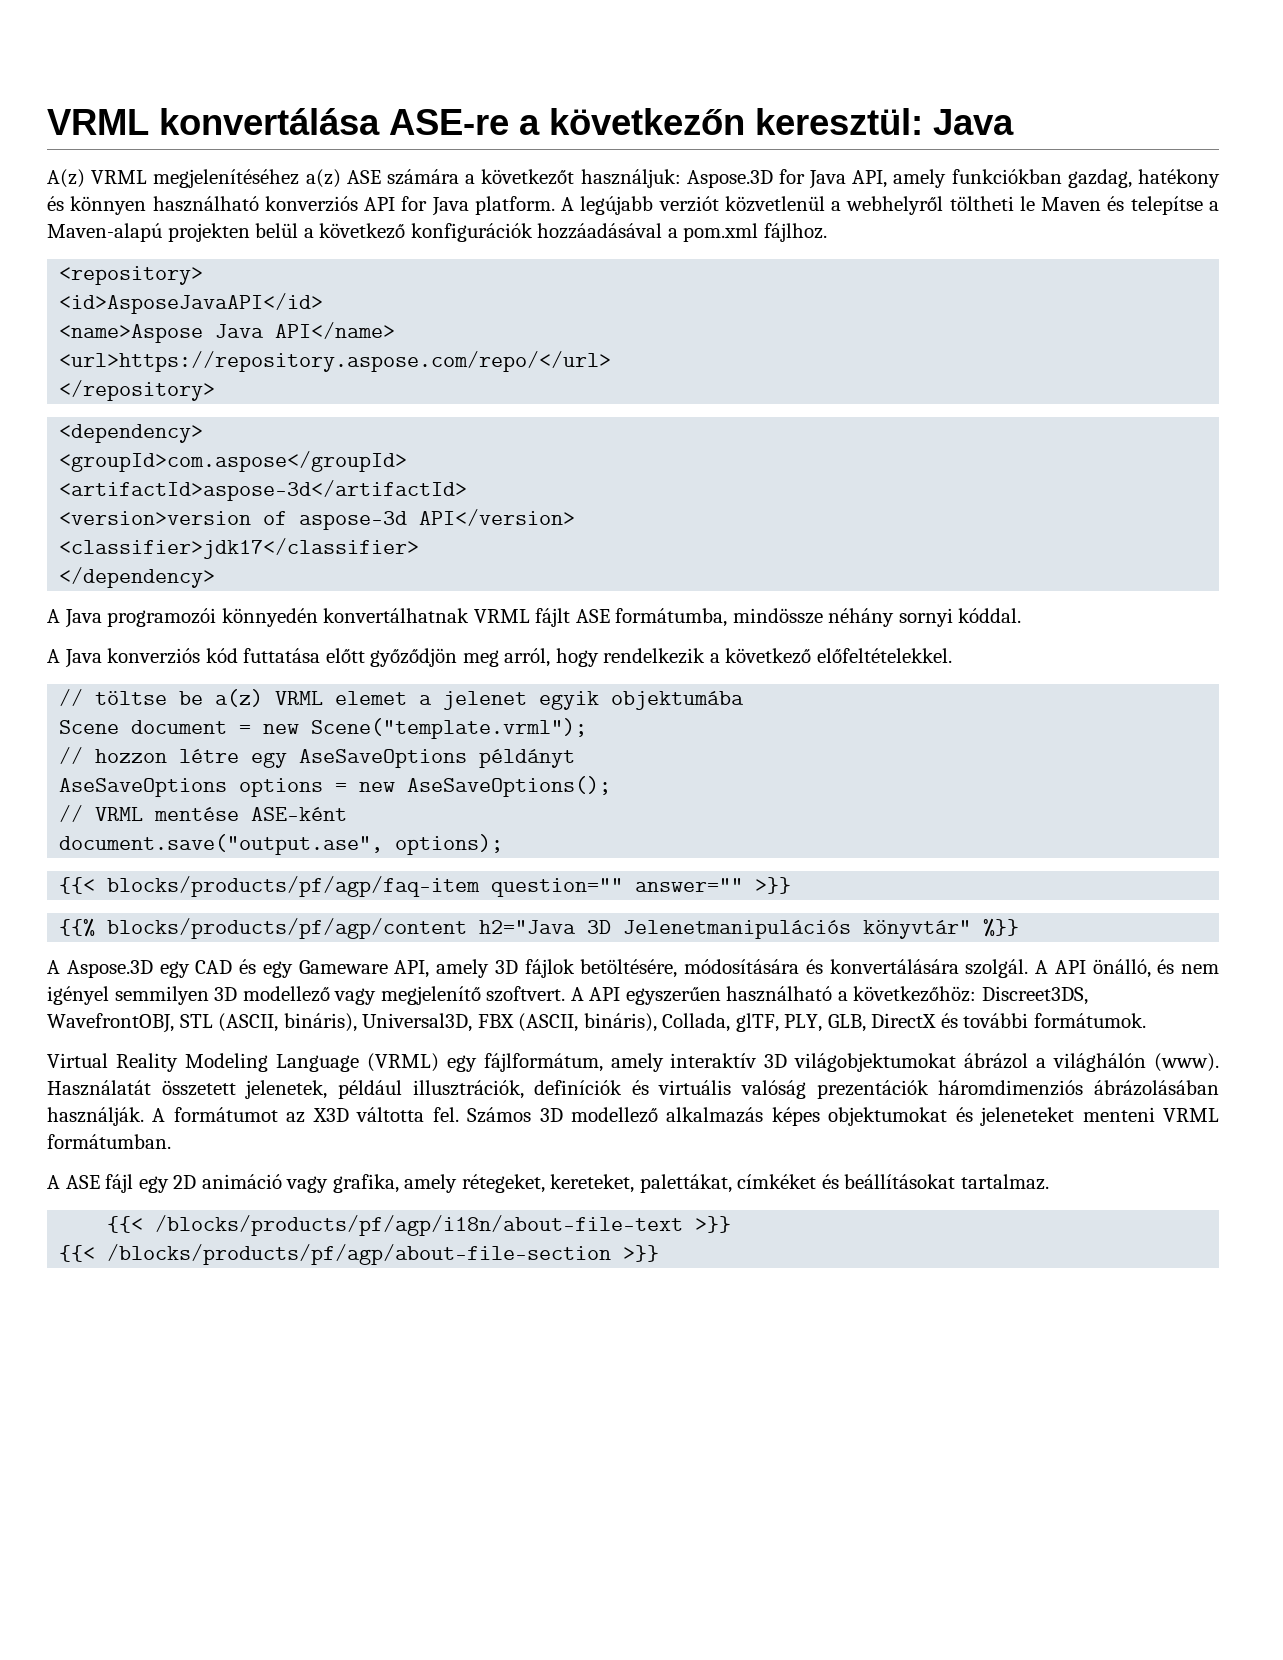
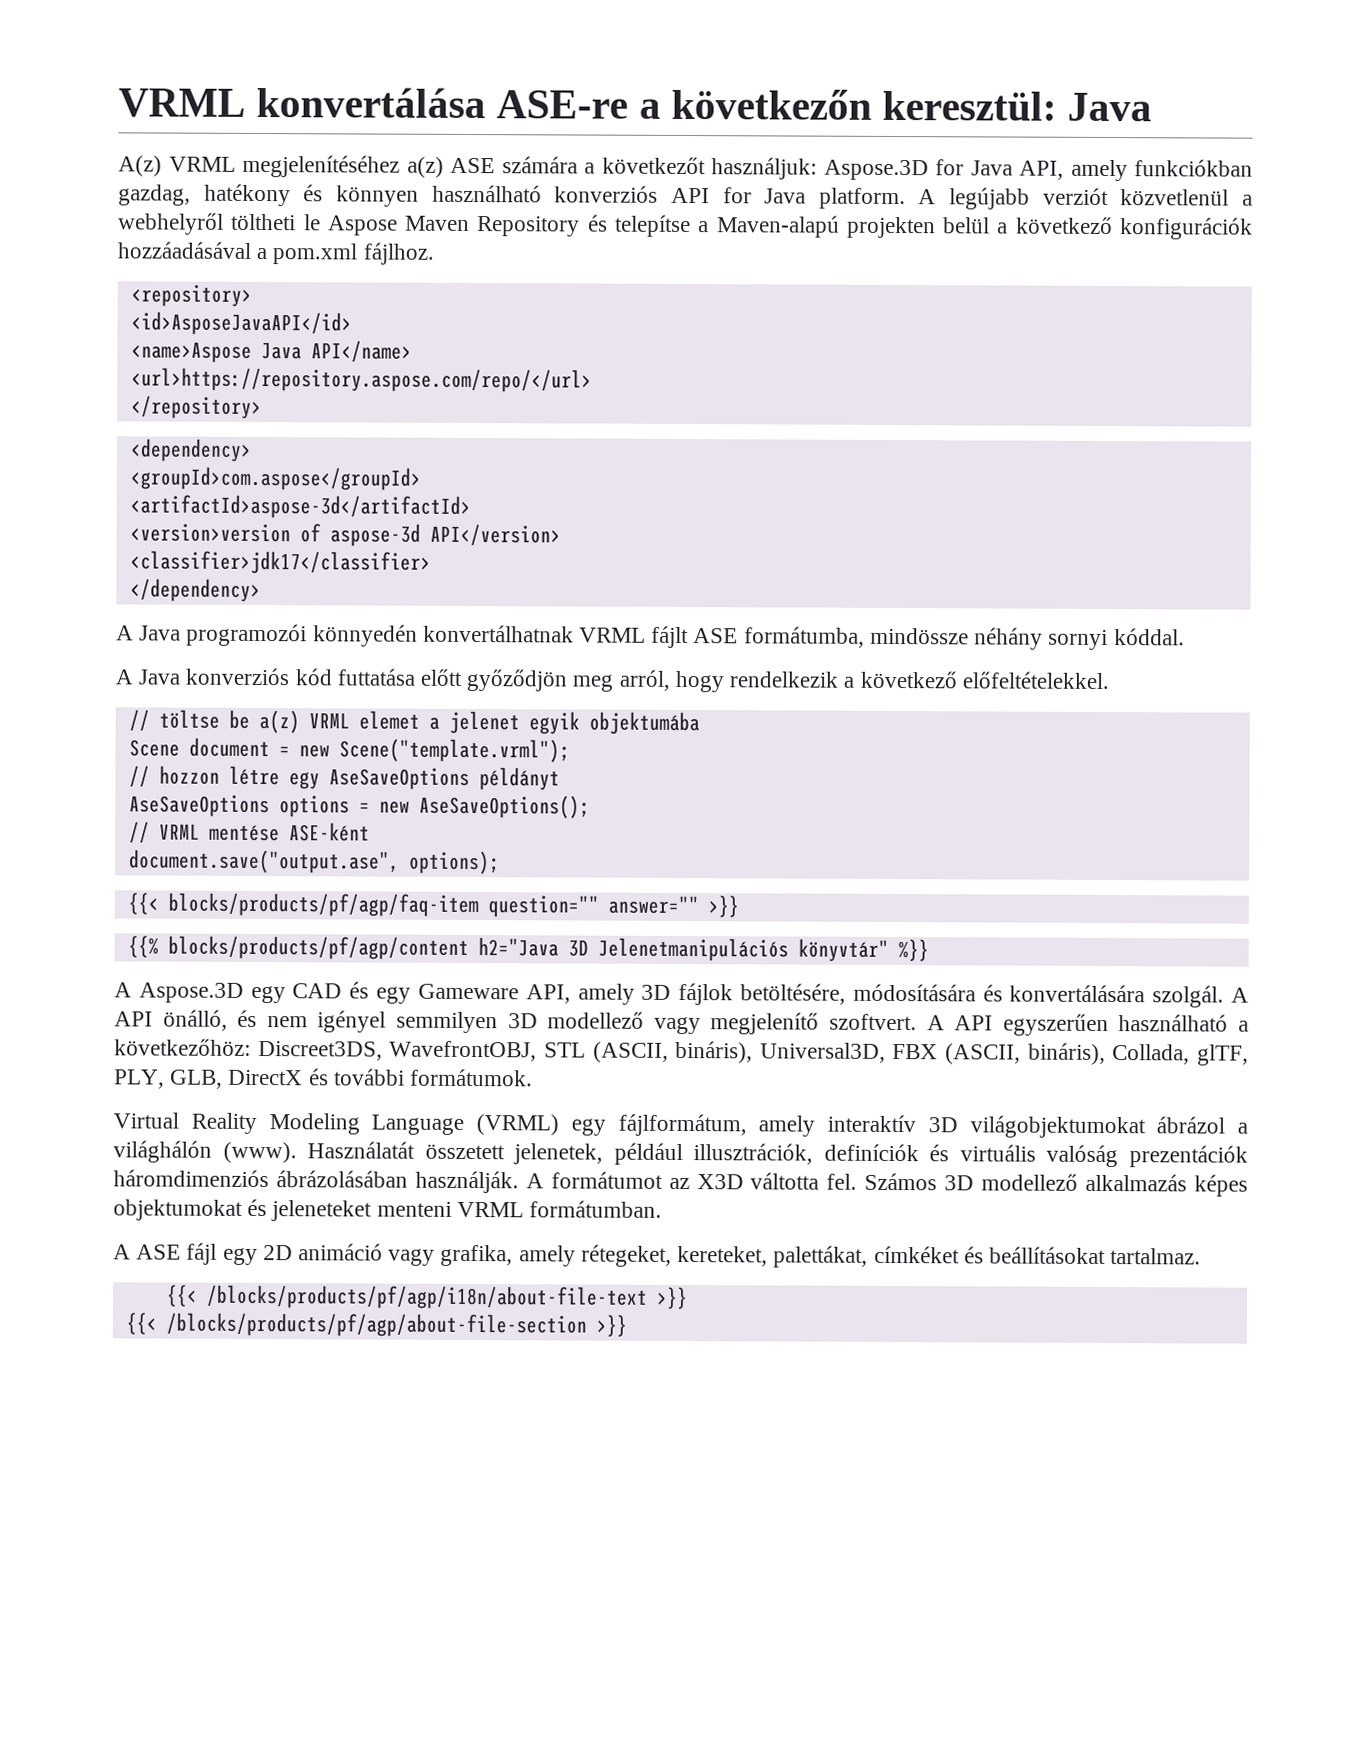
[1041,197,1102,211] Maven -> [327,215,581,237] Aspose Maven Repository

